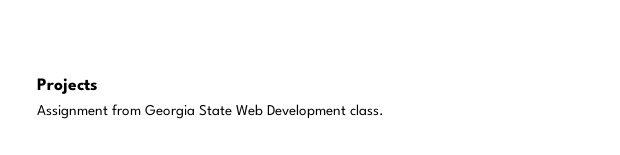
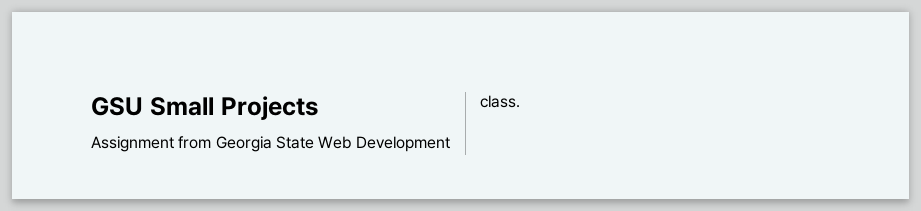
(37, 86) none -> [91,97,214,116] GSU Small

